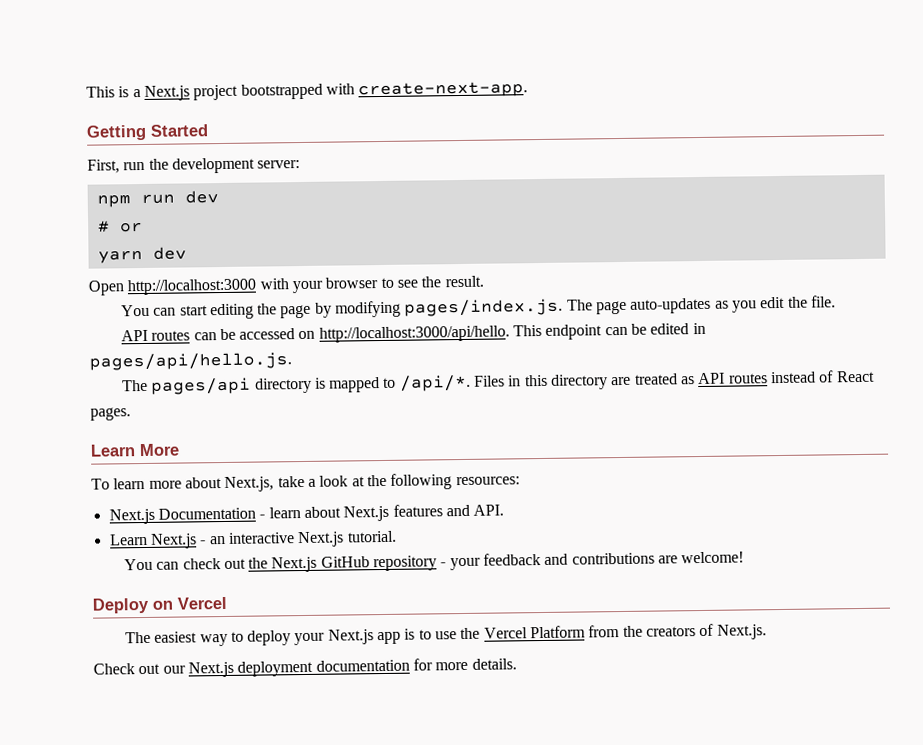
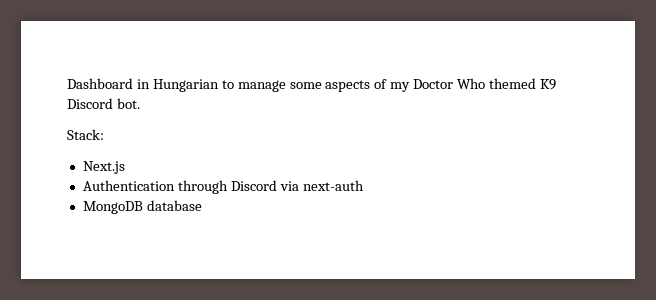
[86,81,529,101] [86,124,209,141] [87,157,301,174] [96,190,219,208] [97,220,143,233] [97,246,187,264] [88,275,484,296] [120,295,837,320] [120,322,706,343] [89,352,292,371] [121,370,875,395] [90,407,131,421] [90,443,180,457] [91,473,520,492] [108,504,505,525] [109,530,397,549] [123,551,745,573] [92,596,227,614] [124,623,767,647] [93,658,517,678] This is a Next.js project bootstrapped with create-next-app. // Getting Started // First, run the development server: // npm run dev // # or // yarn dev // Open http://localhost:3000 with your browser to see the result. // You can start editing the page by modifying pages/index.js. The page auto-updates as you edit the file. // API routes can be accessed on http://localhost:3000/api/hello. This endpoint can be edited in pages/api/hello.js. // The pages/api directory is mapped to /api/*. Files in this directory are treated as API routes instead of React pages. // Learn More // To learn more about Next.js, take a look at the following resources: // Next.js Documentation - learn about Next.js features and API. // Learn Next.js - an interactive Next.js tutorial. // You can check out the Next.js GitHub repository - your feedback and contributions are welcome! // Deploy on Vercel // The easiest way to deploy your Next.js app is to use the Vercel Platform from the creators of Next.js. // Check out our Next.js deployment documentation for more details. -> [67,78,556,92] [67,98,140,109] [67,129,104,140] [82,161,125,174] [82,180,364,194] [82,200,202,214] Dashboard in Hungarian to manage some aspects of my Doctor Who themed K9 Discord bot. // Stack: // Next.js // Authentication through Discord via next-auth // MongoDB database

